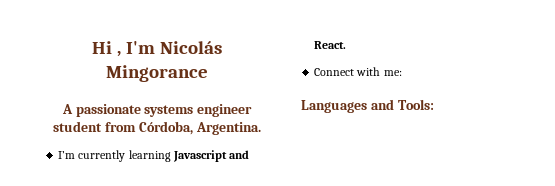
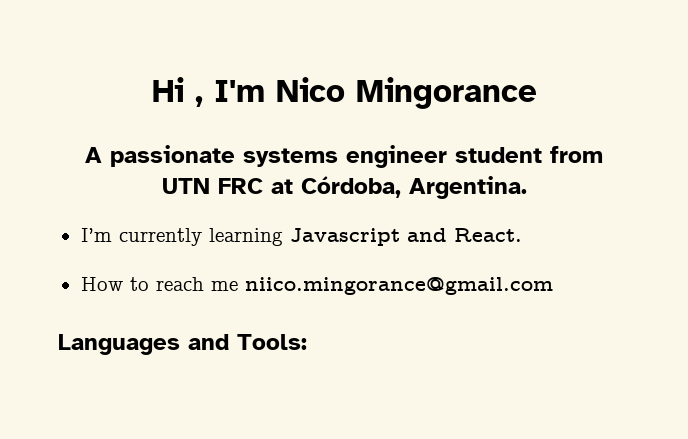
[159,41,222,54] Nicolás -> [275,77,345,102] Nico
(137, 127) none -> [161,178,293,194] UTN FRC at
[314,67,402,76] Connect with me: -> [80,277,553,295] How to reach me niico.mingorance@gmail.com

